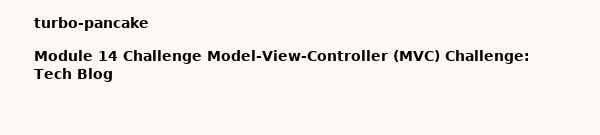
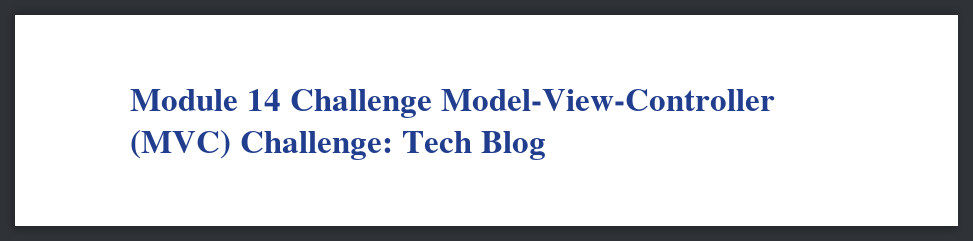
[34,17,149,31] turbo-pancake // -> (130, 100) none

